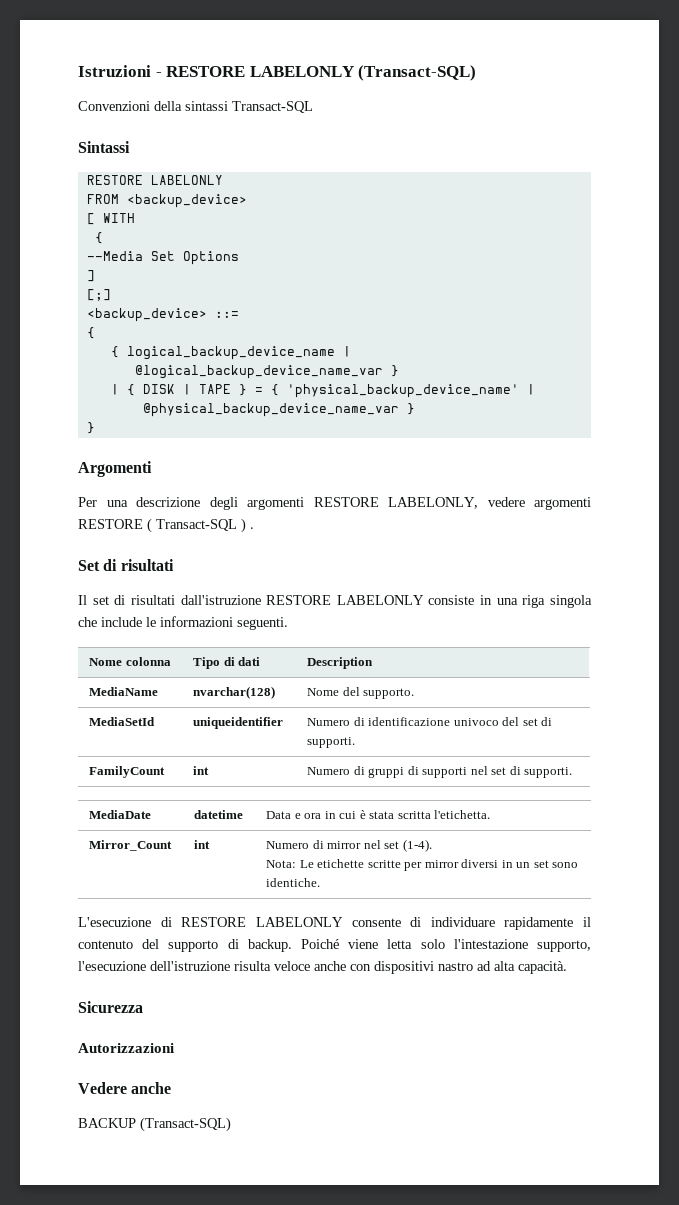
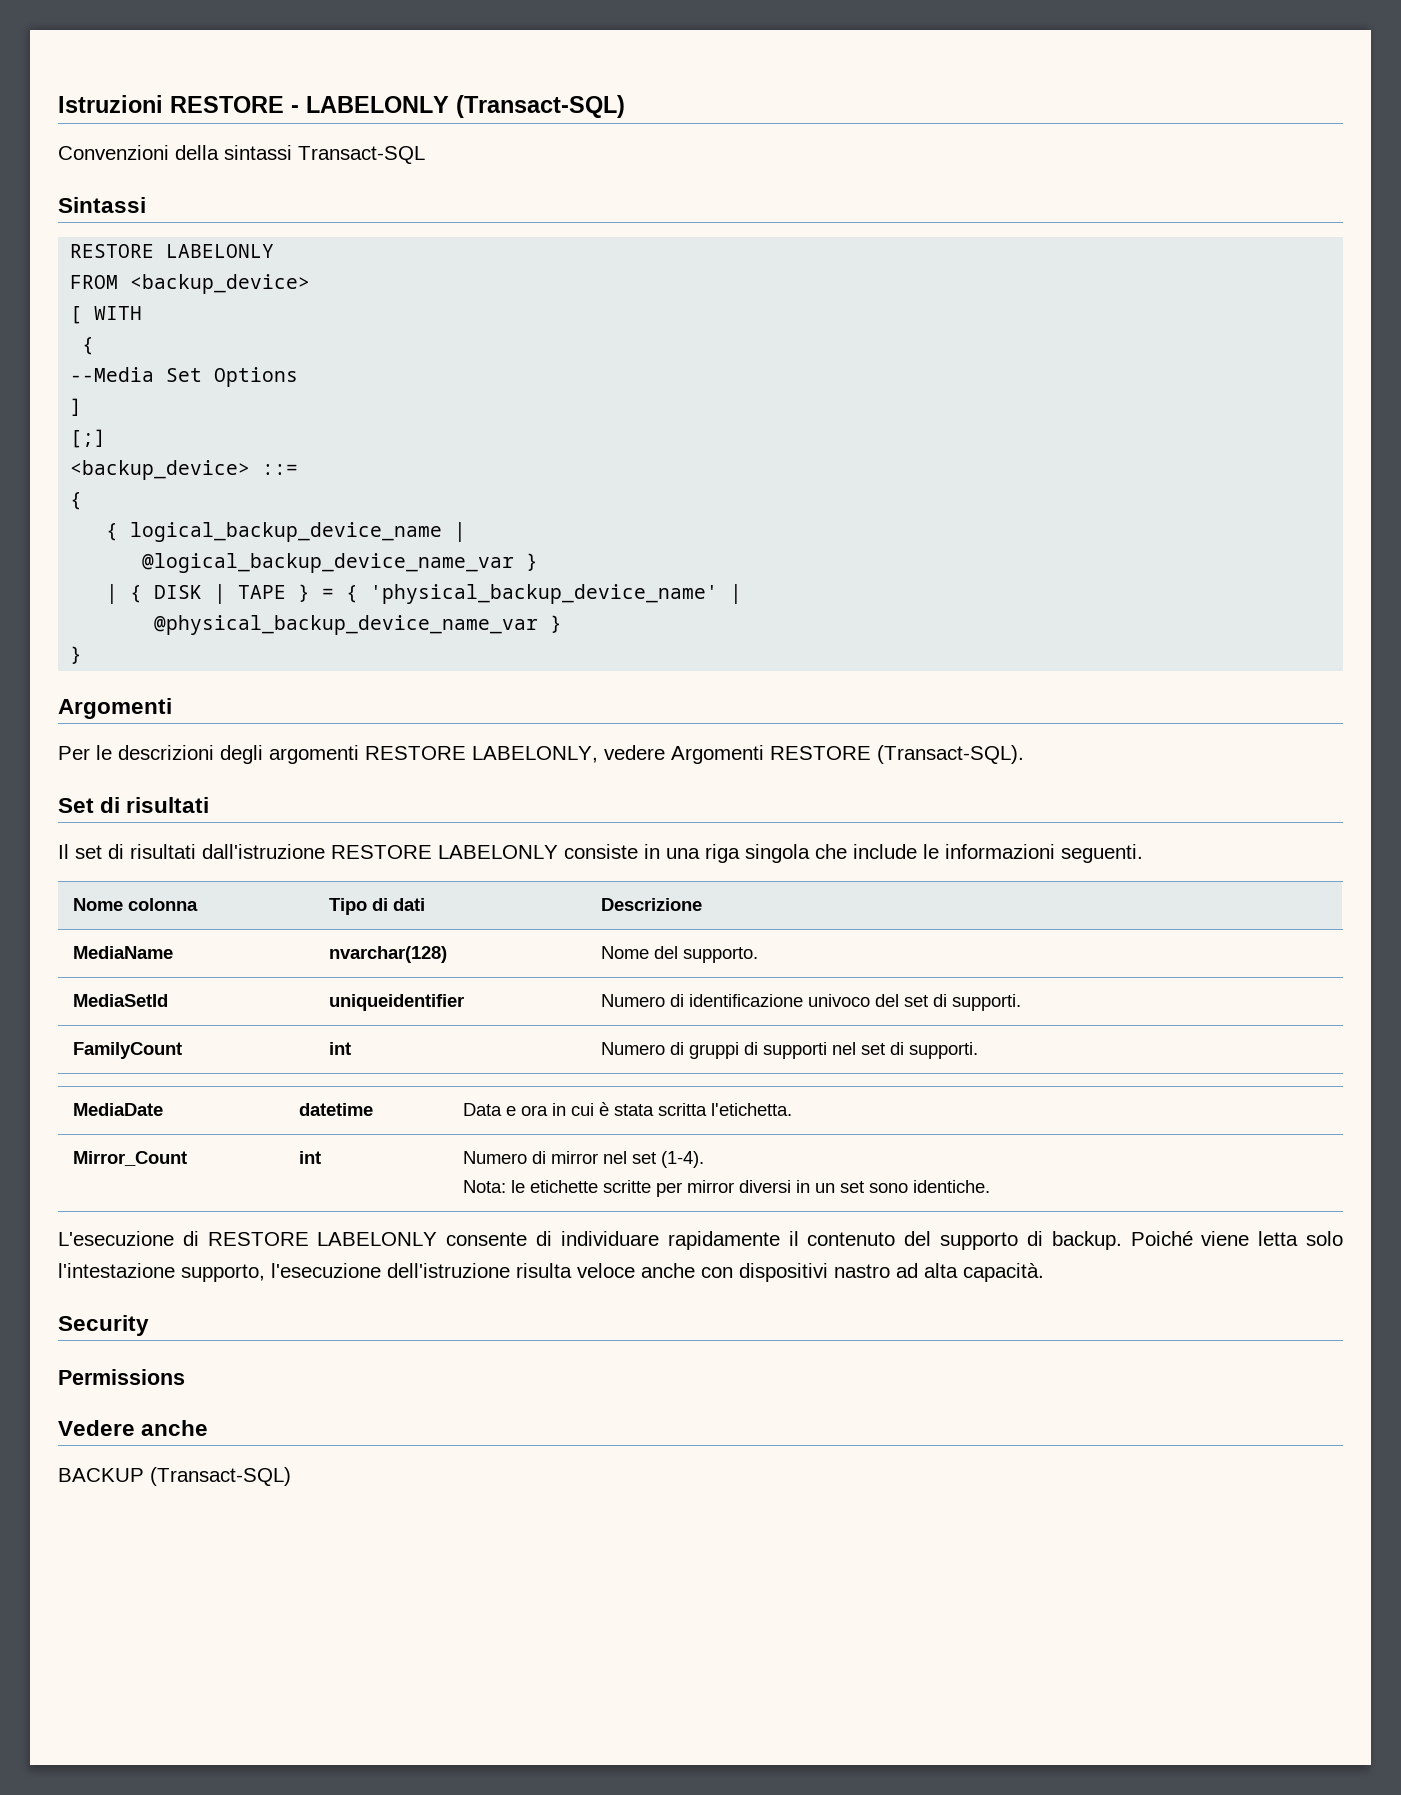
[155,66,246,77] - RESTORE -> [170,96,299,113] RESTORE -
[106,497,200,507] una descrizione -> [96,745,214,760] le descrizioni
[534,497,591,510] [78,518,254,533] argomenti RESTORE ( Transact-SQL ) . -> [671,745,1024,764] Argomenti RESTORE (Transact-SQL).
[307,657,374,669] Description -> [601,898,703,911] Descrizione
[299,860,314,868] Le -> [511,1180,526,1193] le
[78,1001,143,1013] [78,1043,174,1053] Sicurezza // Autorizzazioni -> [58,1315,149,1336] [58,1369,185,1385] Security // Permissions

